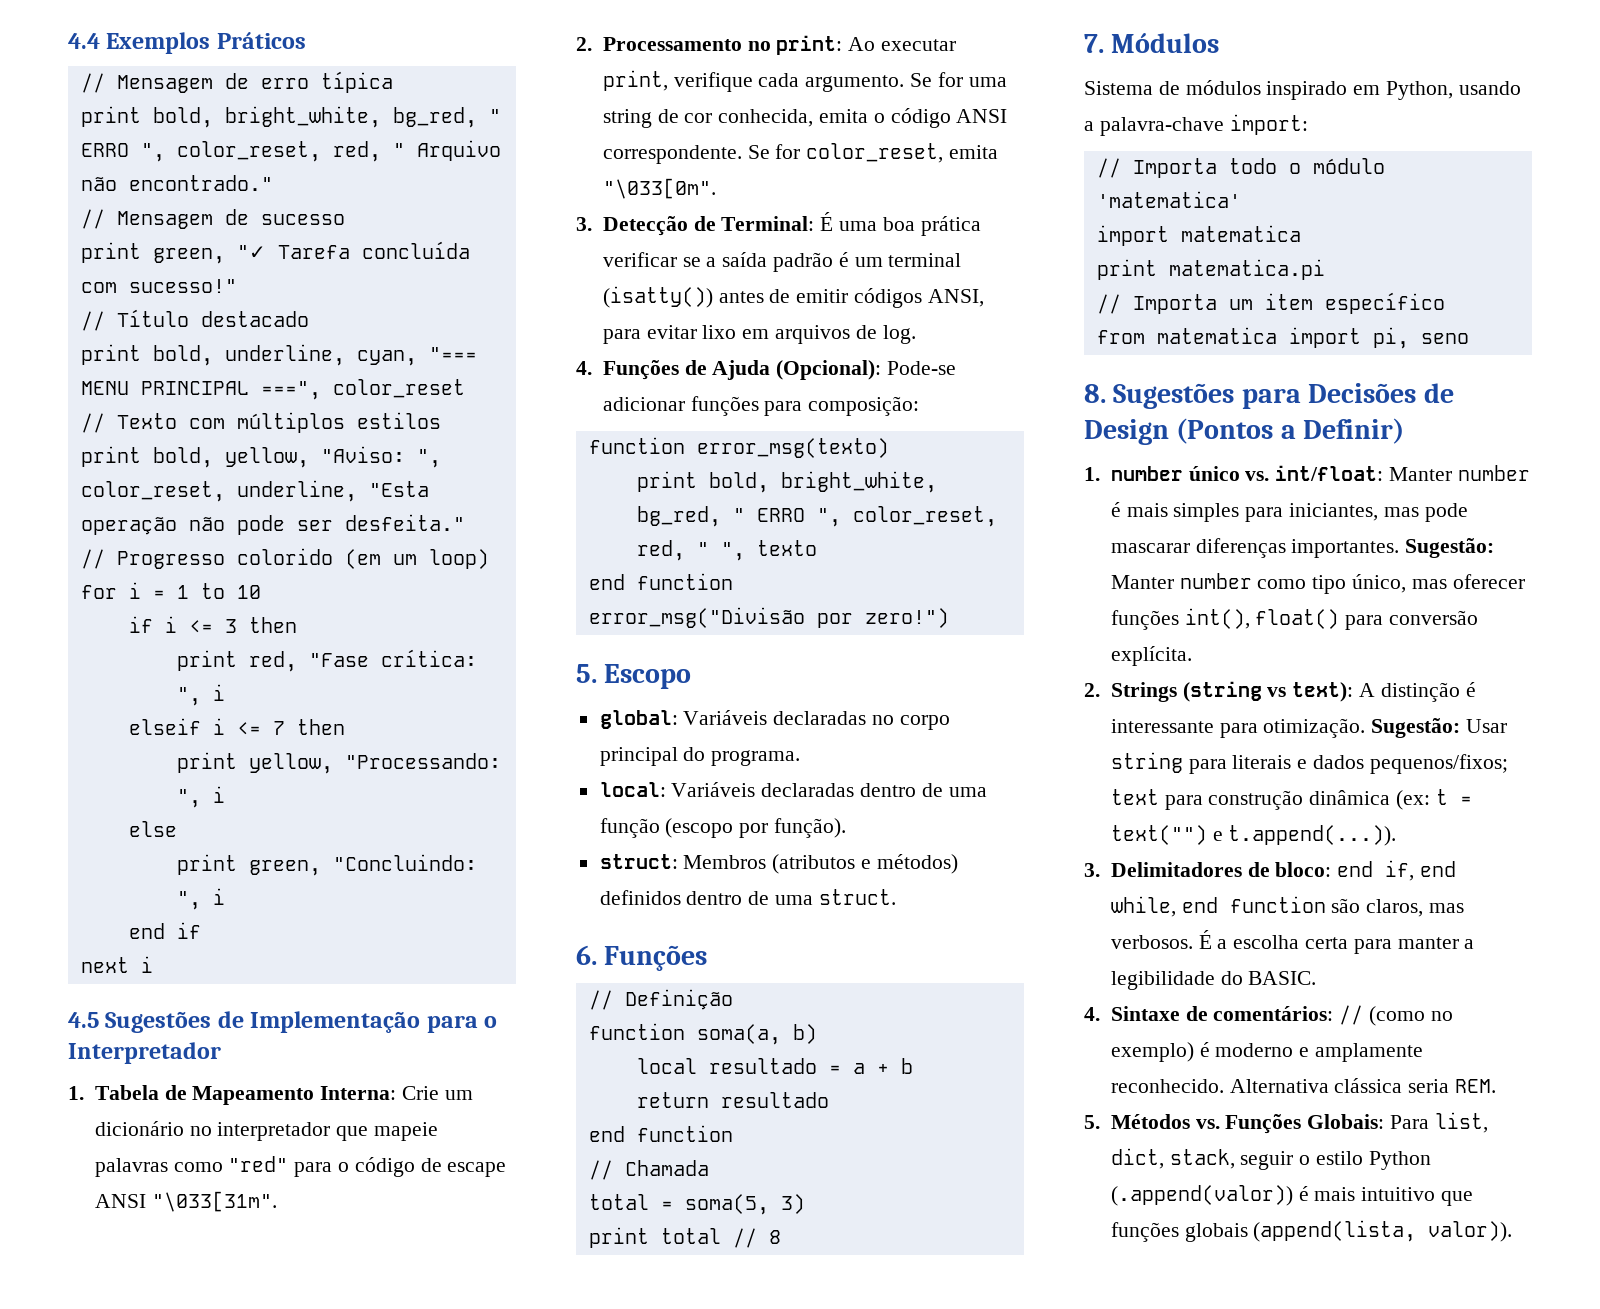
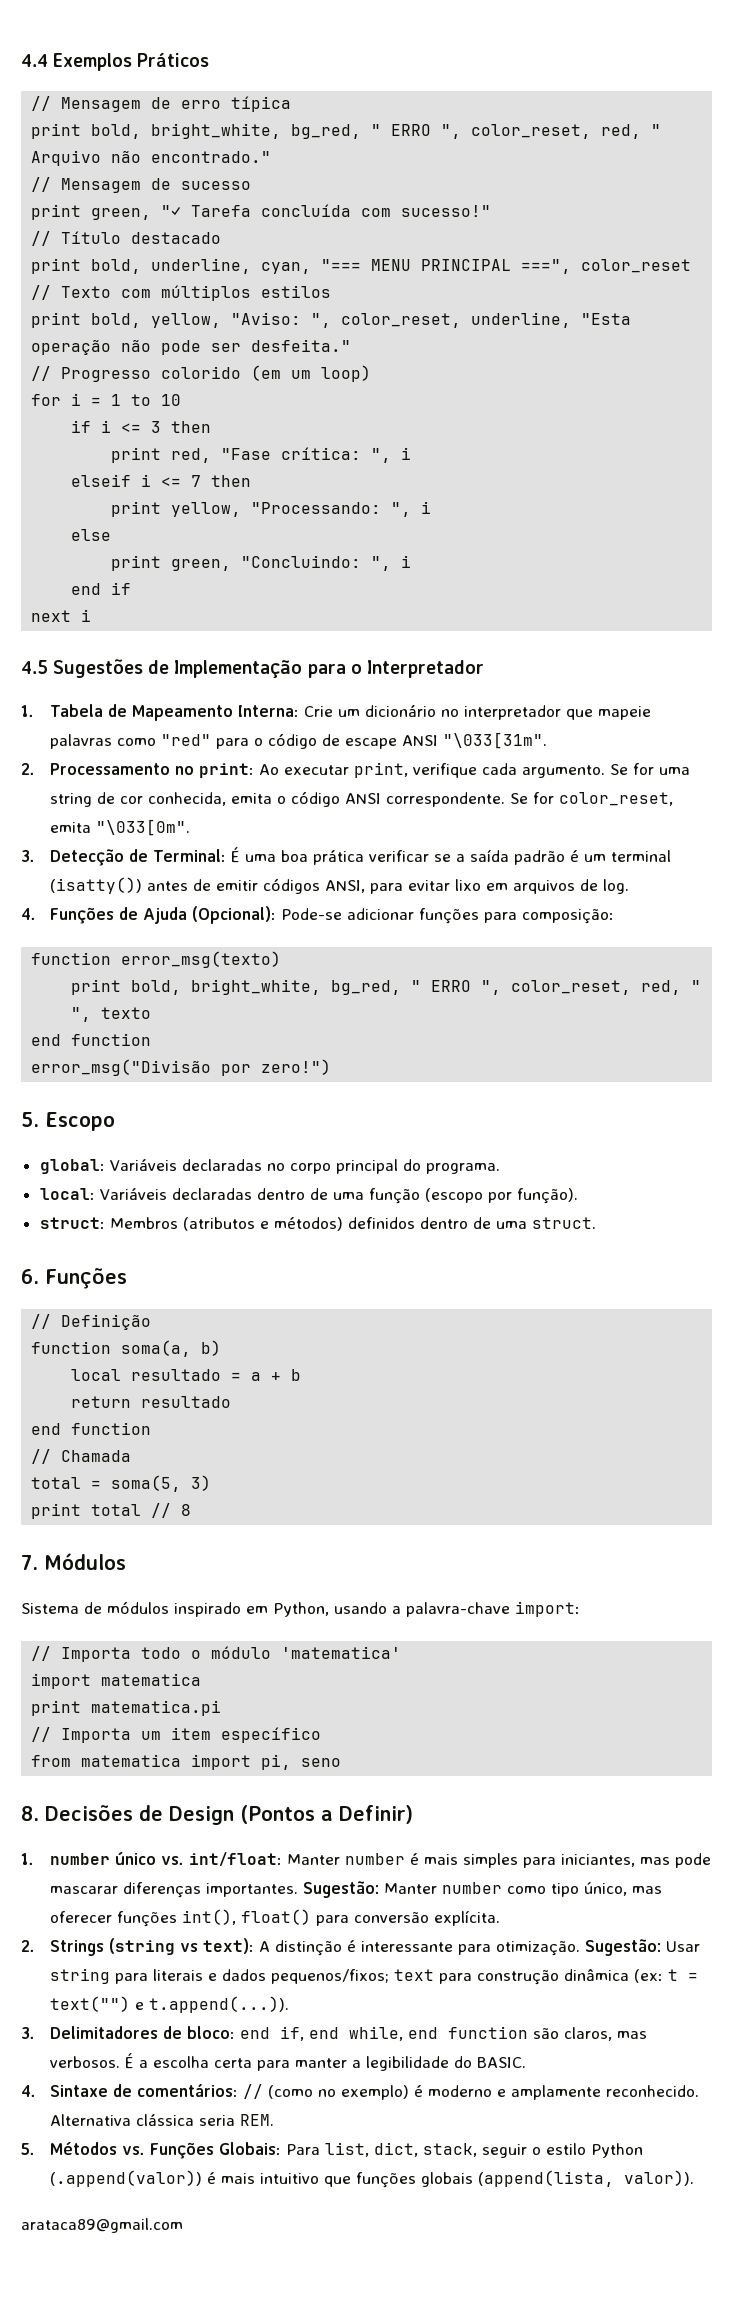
[1113,383,1301,409] Sugestões para -> (39, 1813) none
(1513, 1231) none -> [21,2218,183,2233] // arataca89@gmail.com

